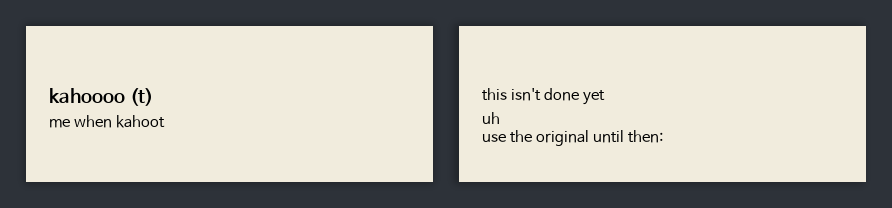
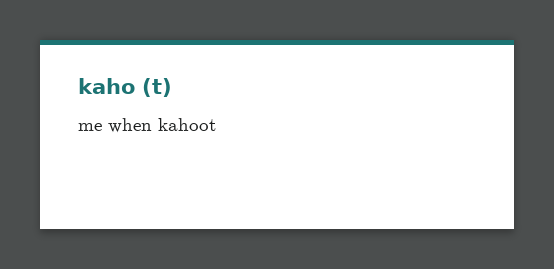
[49,88,125,103] kahoooo -> [78,78,135,94] kaho
[482,88,605,105] [482,112,500,124] [482,130,663,146] // this isn't done yet // uh // use the original until then: -> (216, 124) none

